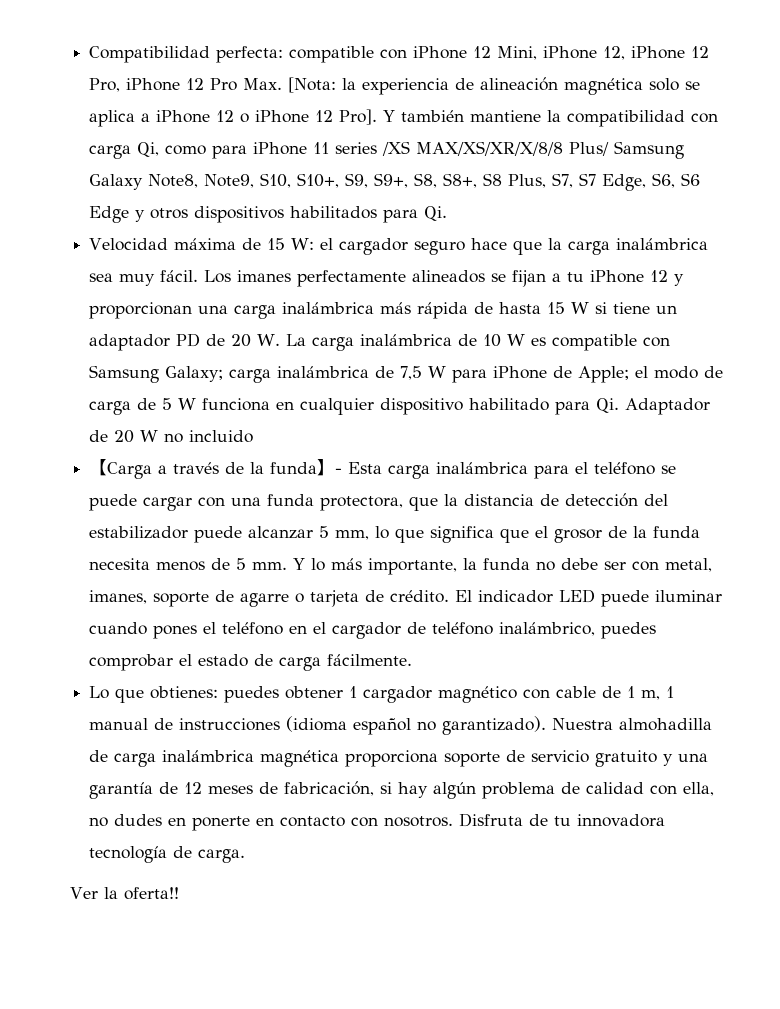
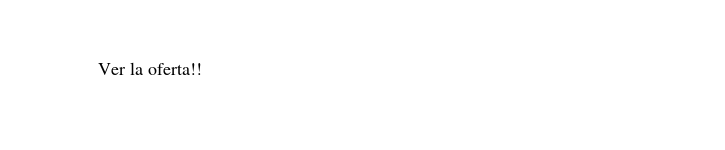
[89,46,710,63] [89,77,701,95] [89,109,719,127] [89,141,685,159] [89,173,701,191] [89,206,448,223] [89,238,709,255] [89,270,685,287] [89,302,678,319] [89,333,671,351] [89,365,724,383] [89,398,711,415] [89,430,254,443] [89,459,677,479] [89,493,669,511] [89,526,701,543] [89,558,713,575] [89,589,723,607] [89,622,657,639] [89,654,413,671] [89,686,675,703] [89,716,713,735] [89,750,709,767] [89,781,715,799] [89,813,666,831] [89,846,246,863] Compatibilidad perfecta: compatible con iPhone 12 Mini, iPhone 12, iPhone 12 Pro, iPhone 12 Pro Max. [Nota: la experiencia de alineación magnética solo se aplica a iPhone 12 o iPhone 12 Pro]. Y también mantiene la compatibilidad con carga Qi, como para iPhone 11 series /XS MAX/XS/XR/X/8/8 Plus/ Samsung Galaxy Note8, Note9, S10, S10+, S9, S9+, S8, S8+, S8 Plus, S7, S7 Edge, S6, S6 Edge y otros dispositivos habilitados para Qi. // Velocidad máxima de 15 W: el cargador seguro hace que la carga inalámbrica sea muy fácil. Los imanes perfectamente alineados se fijan a tu iPhone 12 y proporcionan una carga inalámbrica más rápida de hasta 15 W si tiene un adaptador PD de 20 W. La carga inalámbrica de 10 W es compatible con Samsung Galaxy; carga inalámbrica de 7,5 W para iPhone de Apple; el modo de carga de 5 W funciona en cualquier dispositivo habilitado para Qi. Adaptador de 20 W no incluido // 【Carga a través de la funda】- Esta carga inalámbrica para el teléfono se puede cargar con una funda protectora, que la distancia de detección del estabilizador puede alcanzar 5 mm, lo que significa que el grosor de la funda necesita menos de 5 mm. Y lo más importante, la funda no debe ser con metal, imanes, soporte de agarre o tarjeta de crédito. El indicador LED puede iluminar cuando pones el teléfono en el cargador de teléfono inalámbrico, puedes comprobar el estado de carga fácilmente. // Lo que obtienes: puedes obtener 1 cargador magnético con cable de 1 m, 1 manual de instrucciones (idioma español no garantizado). Nuestra almohadilla de carga inalámbrica magnética proporciona soporte de servicio gratuito y una garantía de 12 meses de fabricación, si hay algún problema de calidad con ella, no dudes en ponerte en contacto con nosotros. Disfruta de tu innovadora tecnología de carga. // -> (98, 69) none

